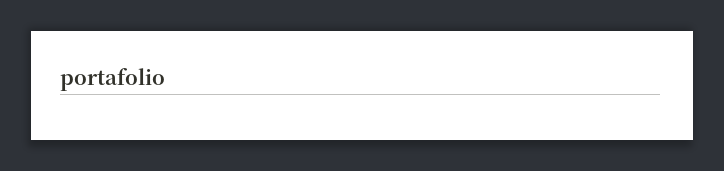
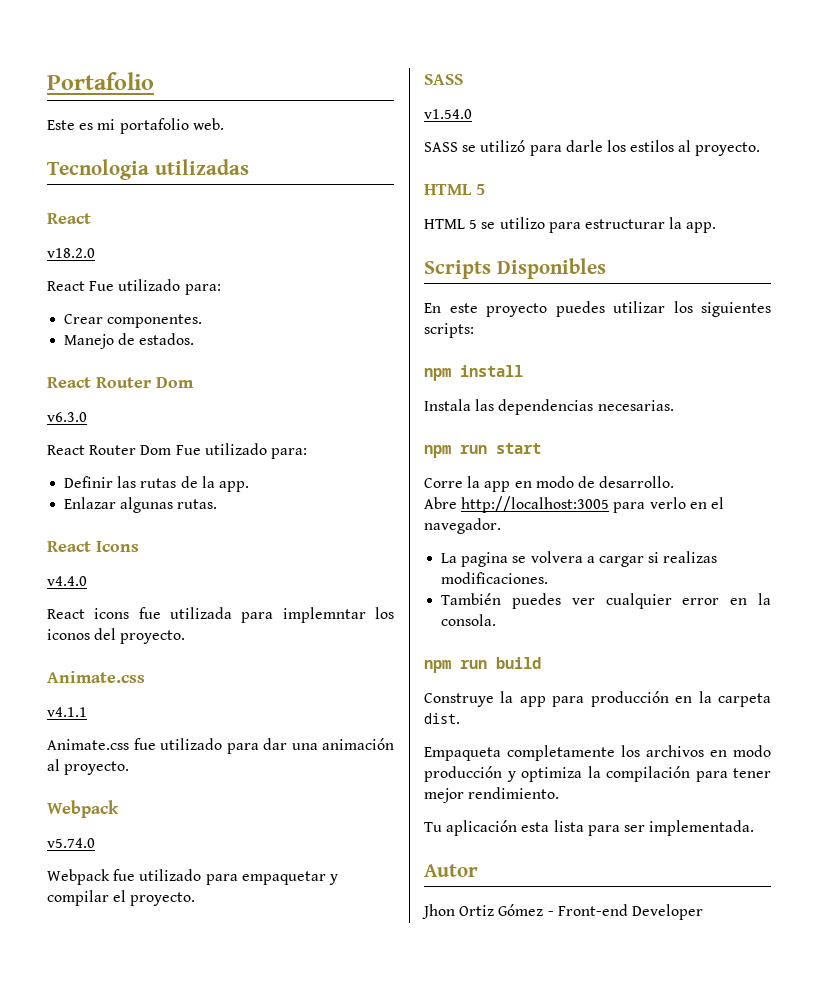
[60,68,165,91] portafolio -> [47,72,154,90] [47,118,224,134] [47,159,249,180] [47,213,91,224] [47,248,95,258] [47,279,221,295] [64,314,203,328] [64,333,195,349] [47,377,194,388] [47,412,87,422] [47,443,307,459] [64,476,249,492] [64,497,218,513] [47,541,139,552] [47,576,87,586] [47,607,394,623] [47,628,186,644] [47,671,145,683] [47,707,87,717] [47,738,394,754] [47,759,130,775] [47,800,119,818] [47,838,95,848] [47,869,338,885] [47,890,196,906] [424,74,463,85] [424,109,472,119] [424,140,761,156] [424,184,485,195] [424,217,717,233] [424,258,606,279] [424,301,771,317] [424,323,474,338] [424,365,523,381] [424,399,674,415] [424,443,541,458] [424,476,675,492] [424,496,724,513] [424,518,501,534] [441,551,718,567] [441,572,549,584] [441,593,771,609] [441,614,497,626] [424,657,541,673] [424,691,771,707] [424,713,460,724] [424,745,771,761] [424,766,771,782] [424,787,560,803] [424,820,755,836] [424,864,478,877] [422,904,703,920] Portafolio // Este es mi portafolio web. // Tecnologia utilizadas // React // v18.2.0 // React Fue utilizado para: // Crear componentes. // Manejo de estados. // React Router Dom // v6.3.0 // React Router Dom Fue utilizado para: // Definir las rutas de la app. // Enlazar algunas rutas. // React Icons // v4.4.0 // React icons fue utilizada para implemntar los iconos del proyecto. // Animate.css // v4.1.1 // Animate.css fue utilizado para dar una animación al proyecto. // Webpack // v5.74.0 // Webpack fue utilizado para empaquetar y compilar el proyecto. // SASS // v1.54.0 // SASS se utilizó para darle los estilos al proyecto. // HTML 5 // HTML 5 se utilizo para estructurar la app. // Scripts Disponibles // En este proyecto puedes utilizar los siguientes scripts: // npm install // Instala las dependencias necesarias. // npm run start // Corre la app en modo de desarrollo. // Abre http://localhost:3005 para verlo en el navegador. // La pagina se volvera a cargar si realizas modificaciones. // También puedes ver cualquier error en la consola. // npm run build // Construye la app para producción en la carpeta dist. // Empaqueta completamente los archivos en modo producción y optimiza la compilación para tener mejor rendimiento. // Tu aplicación esta lista para ser implementada. // Autor // Jhon Ortiz Gómez - Front-end Developer

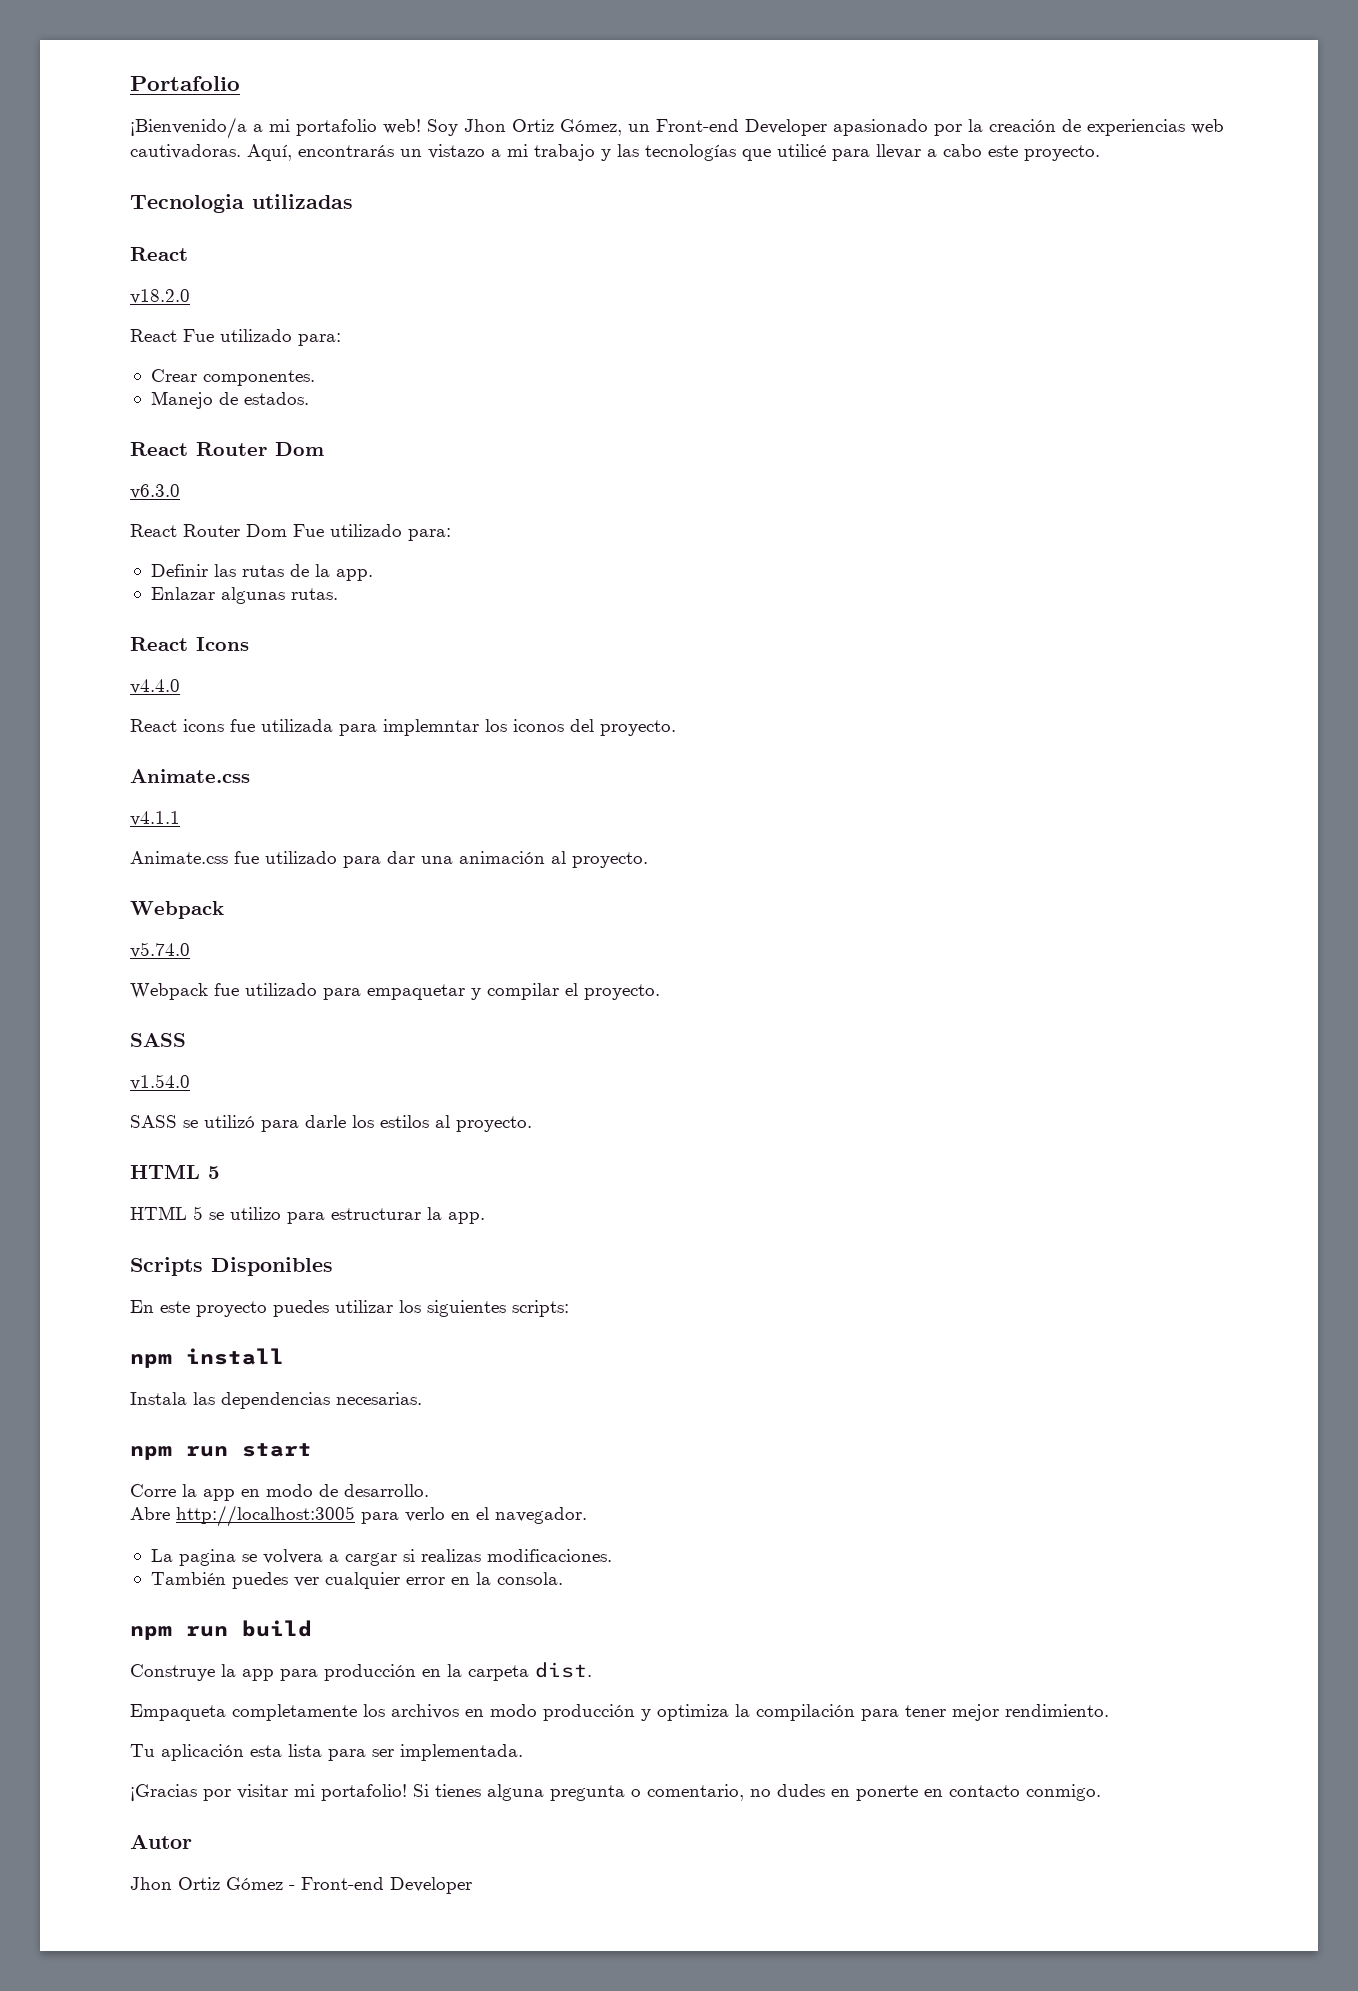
[47,118,224,134] Este es mi portafolio web. -> [130,117,1224,139] [130,144,1100,161] ¡Bienvenido/a a mi portafolio web! Soy Jhon Ortiz Gómez, un Front-end Developer apasionado por la creación de experiencias web cautivadoras. Aquí, encontrarás un vistazo a mi trabajo y las tecnologías que utilicé para llevar a cabo este proyecto.
(755, 828) none -> [130,1784,1101,1802] // ¡Gracias por visitar mi portafolio! Si tienes alguna pregunta o comentario, no dudes en ponerte en contacto conmigo.

